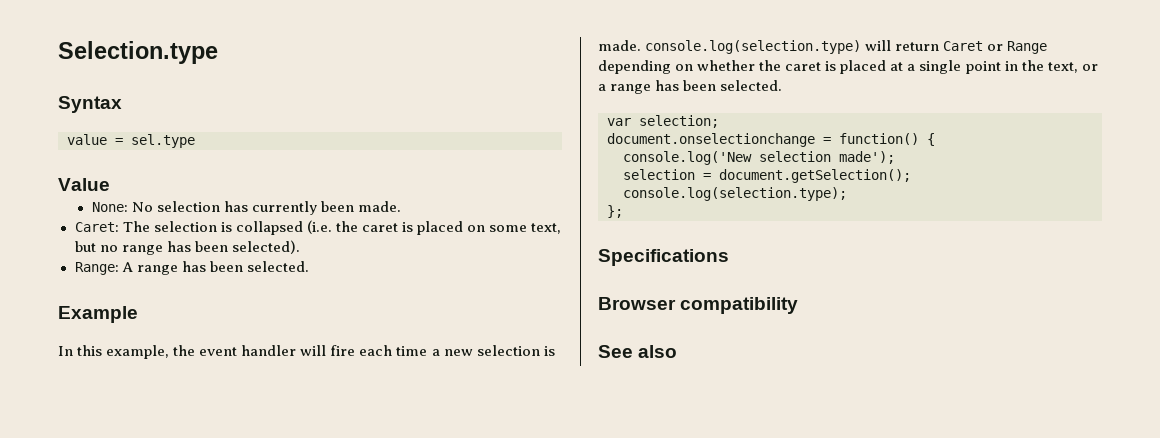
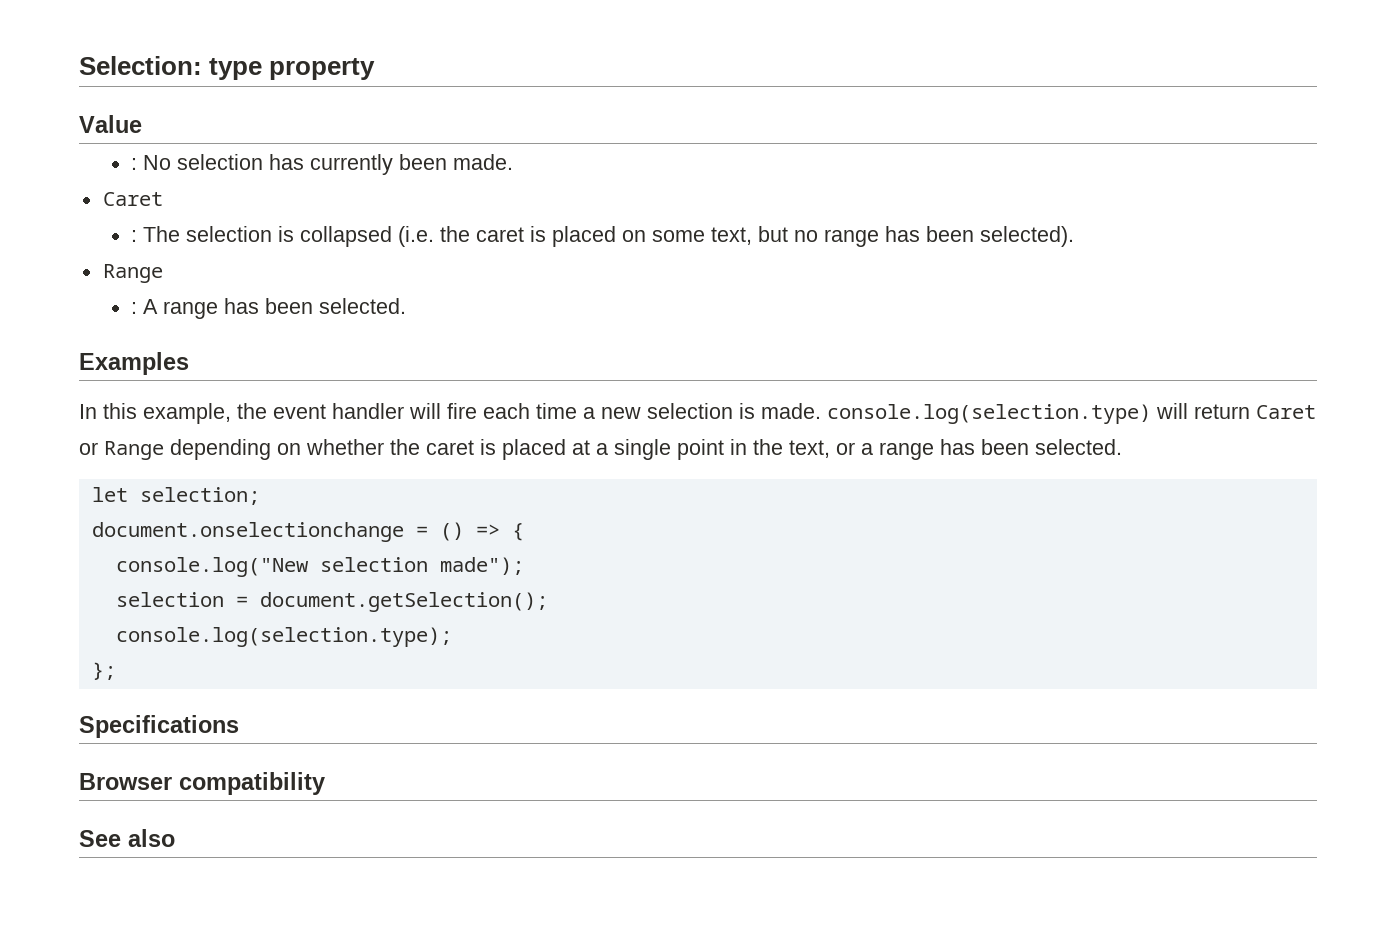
[58,41,218,64] [58,96,122,113] [67,134,195,148] Selection.type // Syntax // value = sel.type -> [79,56,376,80] Selection: type property
[91,202,128,212] None: -> [131,158,138,170] :
[74,222,119,232] Caret: -> [102,192,163,206] [131,230,138,242] Caret // :
[74,262,119,275] Range: -> [102,264,163,283] [131,302,138,314] Range // :
[58,306,138,323] Example -> [79,352,189,375] Examples
[607,118,631,126] var -> [91,487,128,502] let
[839,133,919,145] function() -> [439,522,500,541] () =>
[623,151,895,165] console.log('New selection made'); -> [115,557,524,577] console.log("New selection made");

